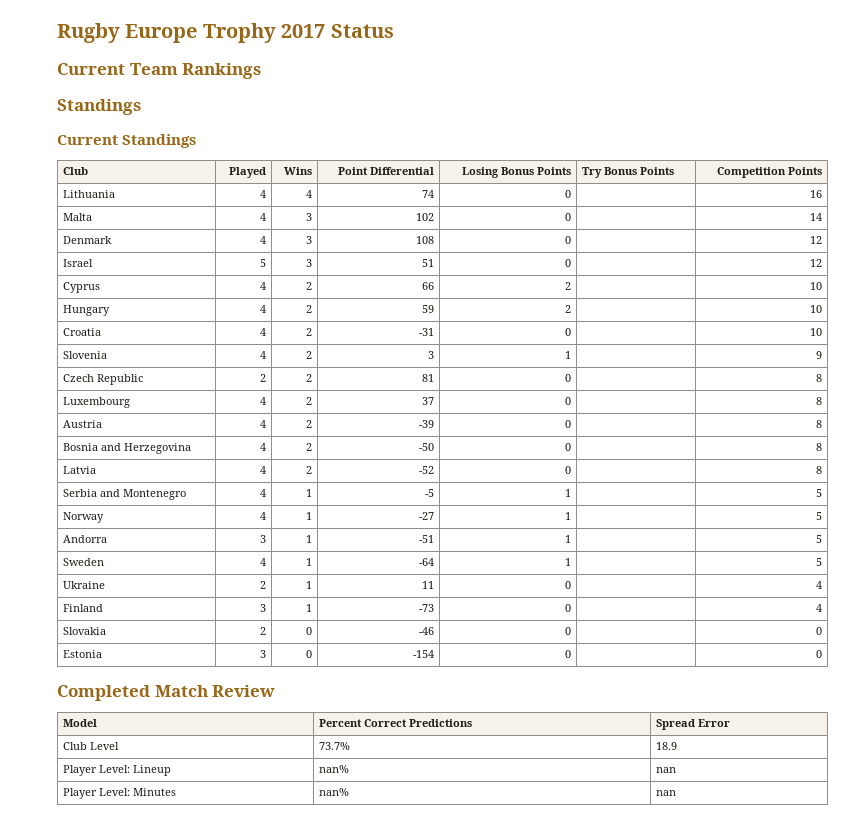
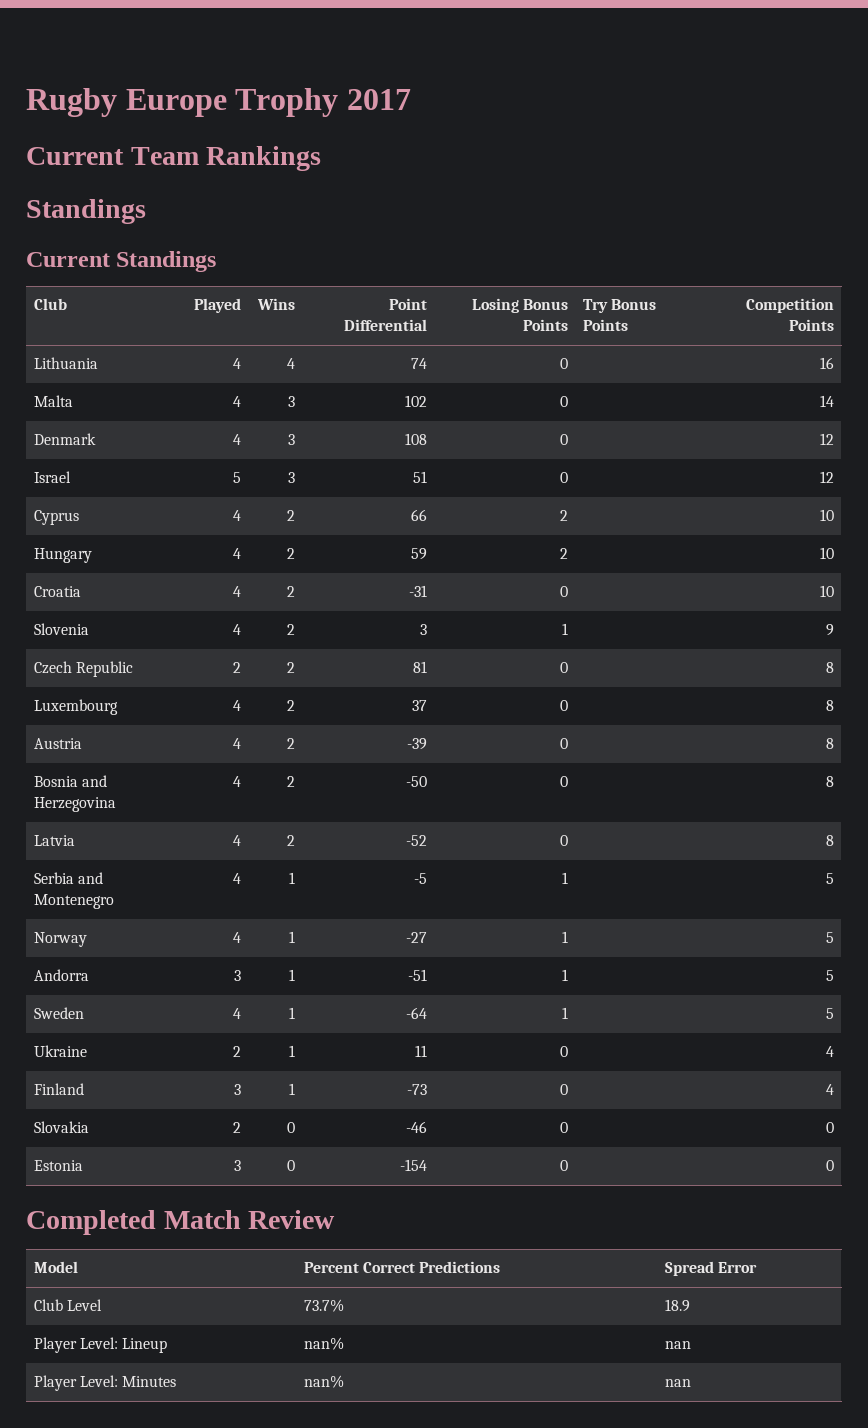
[330,24,394,38] Status -> (411, 99) none

